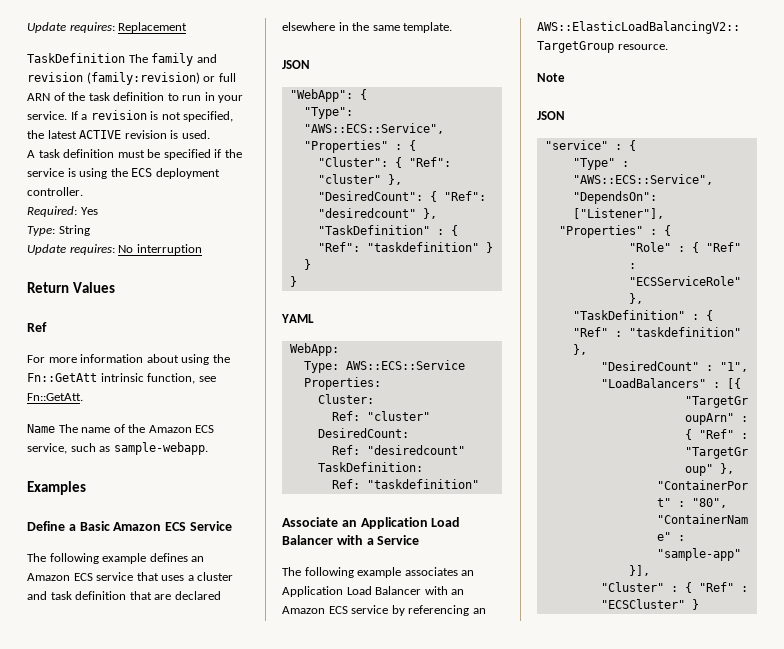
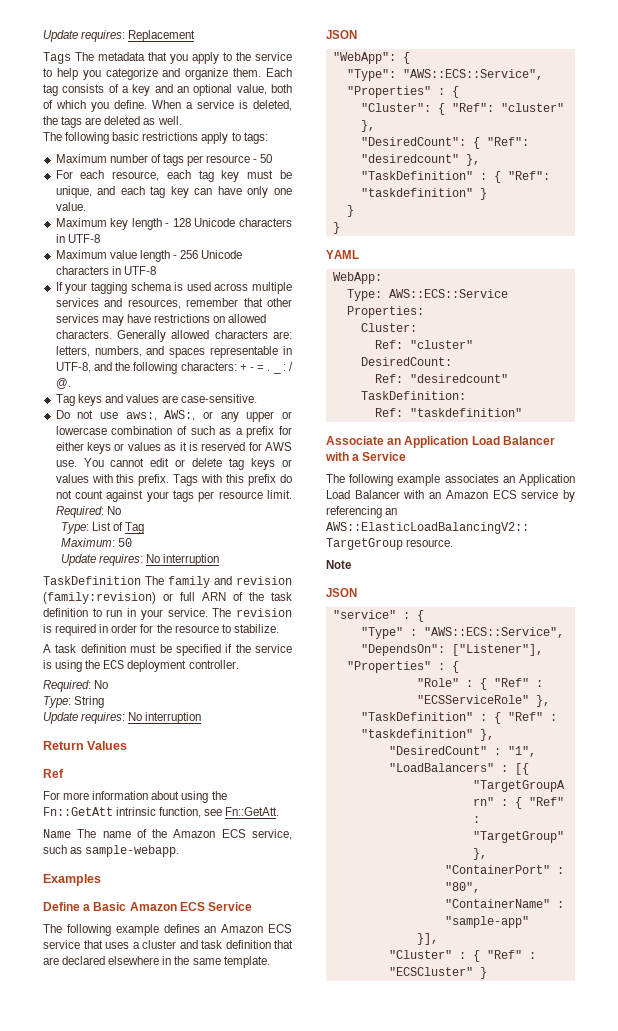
(188, 27) none -> [43,52,292,64] [43,68,292,80] [43,84,292,96] [43,100,292,112] [43,116,182,128] [43,132,268,144] [55,154,273,166] [55,170,292,182] [55,186,292,198] [55,202,86,211] [55,218,292,230] [55,234,100,243] [55,250,243,262] [55,266,156,275] [55,282,292,294] [55,298,292,309] [55,314,267,326] [55,330,292,342] [55,346,292,358] [55,362,271,374] [272,371,281,374] [282,362,294,371] [55,378,71,389] [55,394,258,406] [55,410,292,422] [55,426,292,438] [55,442,292,454] [55,458,292,470] [55,474,292,486] [55,490,292,502] [55,506,121,518] [60,522,144,534] [60,538,132,547] [60,554,219,566] // Tags The metadata that you apply to the service to help you categorize and organize them. Each tag consists of a key and an optional value, both of which you define. When a service is deleted, the tags are deleted as well. // The following basic restrictions apply to tags: // Maximum number of tags per resource - 50 // For each resource, each tag key must be unique, and each tag key can have only one value. // Maximum key length - 128 Unicode characters in UTF-8 // Maximum value length - 256 Unicode characters in UTF-8 // If your tagging schema is used across multiple services and resources, remember that other services may have restrictions on allowed characters. Generally allowed characters are: letters, numbers, and spaces representable in UTF-8, and the following characters: + - = . _ : / @. // Tag keys and values are case-sensitive. // Do not use aws:, AWS:, or any upper or lowercase combination of such as a prefix for either keys or values as it is reserved for AWS use. You cannot edit or delete tag keys or values with this prefix. Tags with this prefix do not count against your tags per resource limit. Required: No // Type: List of Tag // Maximum: 50 // Update requires: No interruption
[70,110,234,122] [27,130,210,139] If a revision is not specified, the latest ACTIVE revision is used. -> [212,608,292,617] [43,624,279,636] The revision is required in order for the resource to stabilize.
[80,207,98,215] Yes -> [94,680,109,689] No

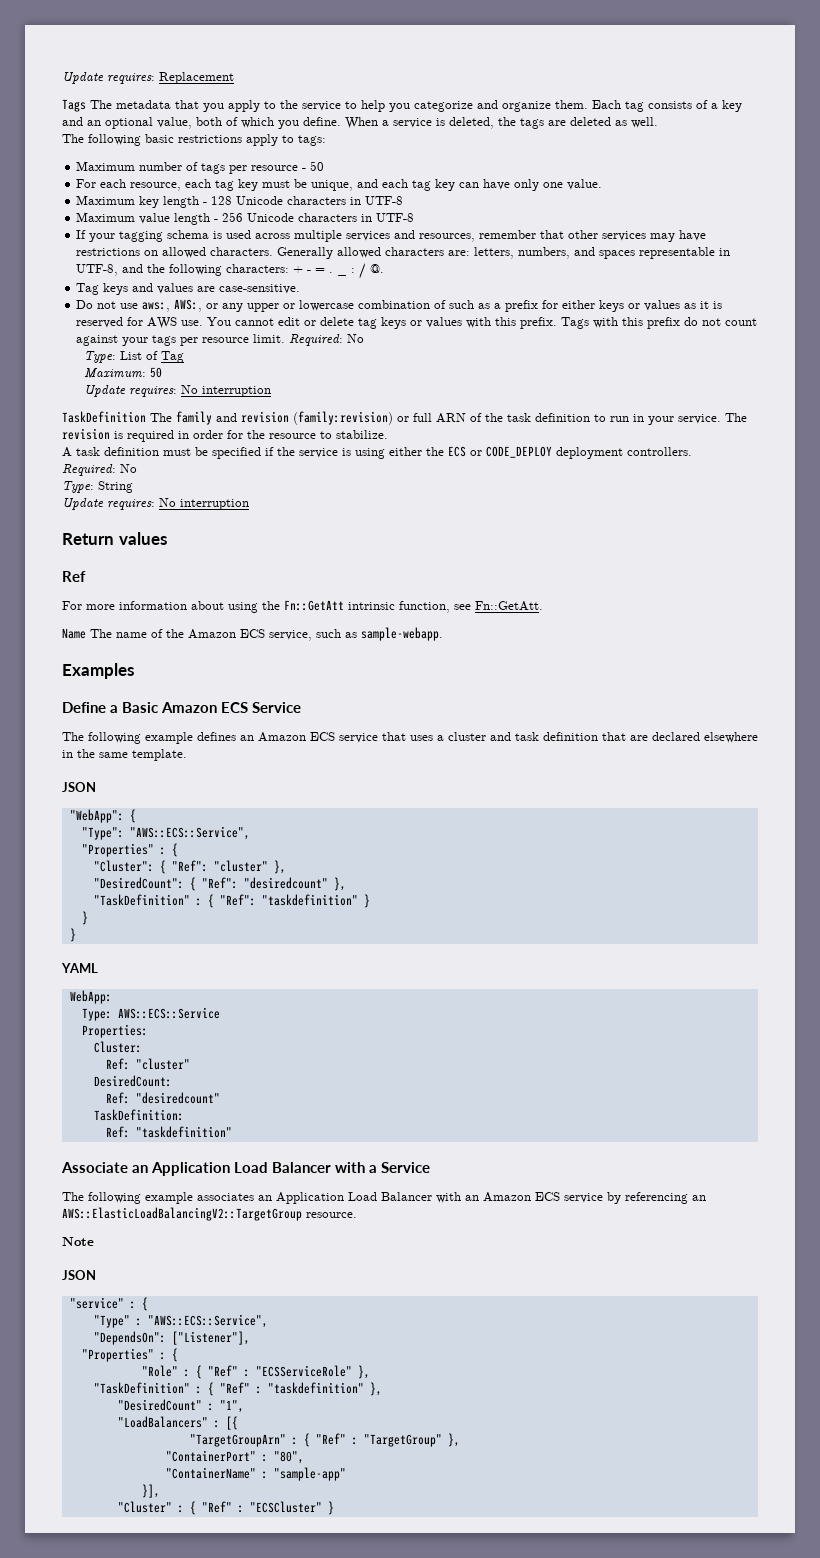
(83, 666) none -> [389,447,422,456] either
[127,660,239,672] deployment controller. -> [470,446,692,459] or CODE_DEPLOY deployment controllers.
[87,741,128,750] Values -> [118,532,167,545] values

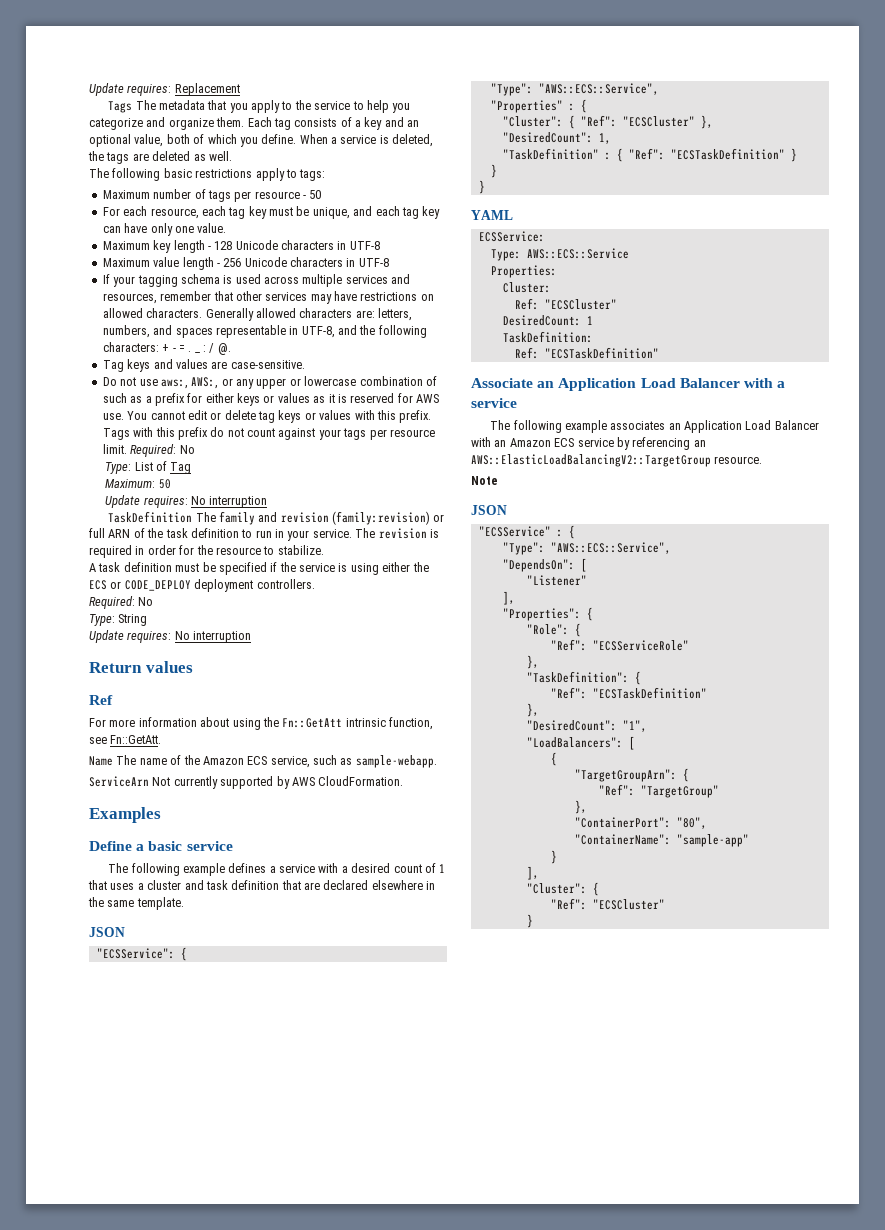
(443, 634) none -> [89,776,404,789] // ServiceArn Not currently supported by AWS CloudFormation.
[122,702,301,713] Basic Amazon ECS Service -> [148,841,233,851] basic service
[240,732,378,743] an Amazon ECS service -> [269,863,446,873] a service with a desired count of 1
[69,809,124,823] "WebApp": -> [96,948,175,959] "ECSService":
[213,860,286,874] [93,877,346,891] "cluster" }, // "DesiredCount": { "Ref": "desiredcount" }, -> [622,115,713,129] [502,132,611,144] "ECSCluster" }, // "DesiredCount": 1,
[261,894,358,906] "taskdefinition" -> [670,148,785,160] "ECSTaskDefinition"
[69,990,112,1004] WebApp: -> [478,231,545,242] ECSService:
[135,1058,190,1070] "cluster" -> [544,299,617,310] "ECSCluster"
[105,1092,220,1104] // Ref: "desiredcount" -> [586,316,593,325] 1
[135,1126,232,1138] "taskdefinition" -> [544,347,659,359] "ECSTaskDefinition"
[381,1162,430,1173] Service -> [471,398,517,408] service
[69,1297,148,1311] [93,1315,142,1328] "service" : { // "Type" : -> [478,525,575,539] [502,542,545,555] "ECSService" : { // "Type":
[171,1331,250,1345] [81,1348,178,1362] [141,1365,250,1379] ["Listener"], // "Properties" : { // "Role" : { "Ref" : -> [580,558,587,572] [526,575,587,586] [502,591,515,605] [502,607,593,621] [526,623,581,637] [550,639,587,651] [ // "Listener" // ], // "Properties": { // "Role": { // "Ref":
[357,1365,370,1379] [93,1382,382,1396] [117,1399,214,1411] }, // "TaskDefinition" : { "Ref" : "taskdefinition" }, // "DesiredCount" : -> [526,655,539,669] [526,671,641,685] [550,687,707,699] [526,703,539,717] [526,720,617,731] // }, // "TaskDefinition": { // "Ref": "ECSTaskDefinition" // }, // "DesiredCount":
[117,1416,238,1430] [189,1433,358,1447] "LoadBalancers" : [{ // "TargetGroupArn" : { "Ref" : -> [526,736,635,750] [550,752,557,766] [574,768,689,782] [598,784,635,796] "LoadBalancers": [ // { // "TargetGroupArn": { // "Ref":
[447,1433,460,1447] [165,1450,268,1462] }, // "ContainerPort" : -> [574,800,587,814] [574,817,671,828] // }, // "ContainerPort":
[165,1467,268,1479] "ContainerName" : -> [574,834,671,845] "ContainerName":
[141,1484,160,1498] [117,1501,322,1515] }], // "Cluster" : { "Ref" : "ECSCluster" -> [550,850,557,864] [526,866,539,880] [526,882,599,896] [550,898,665,910] } // ], // "Cluster": { // "Ref": "ECSCluster" //

